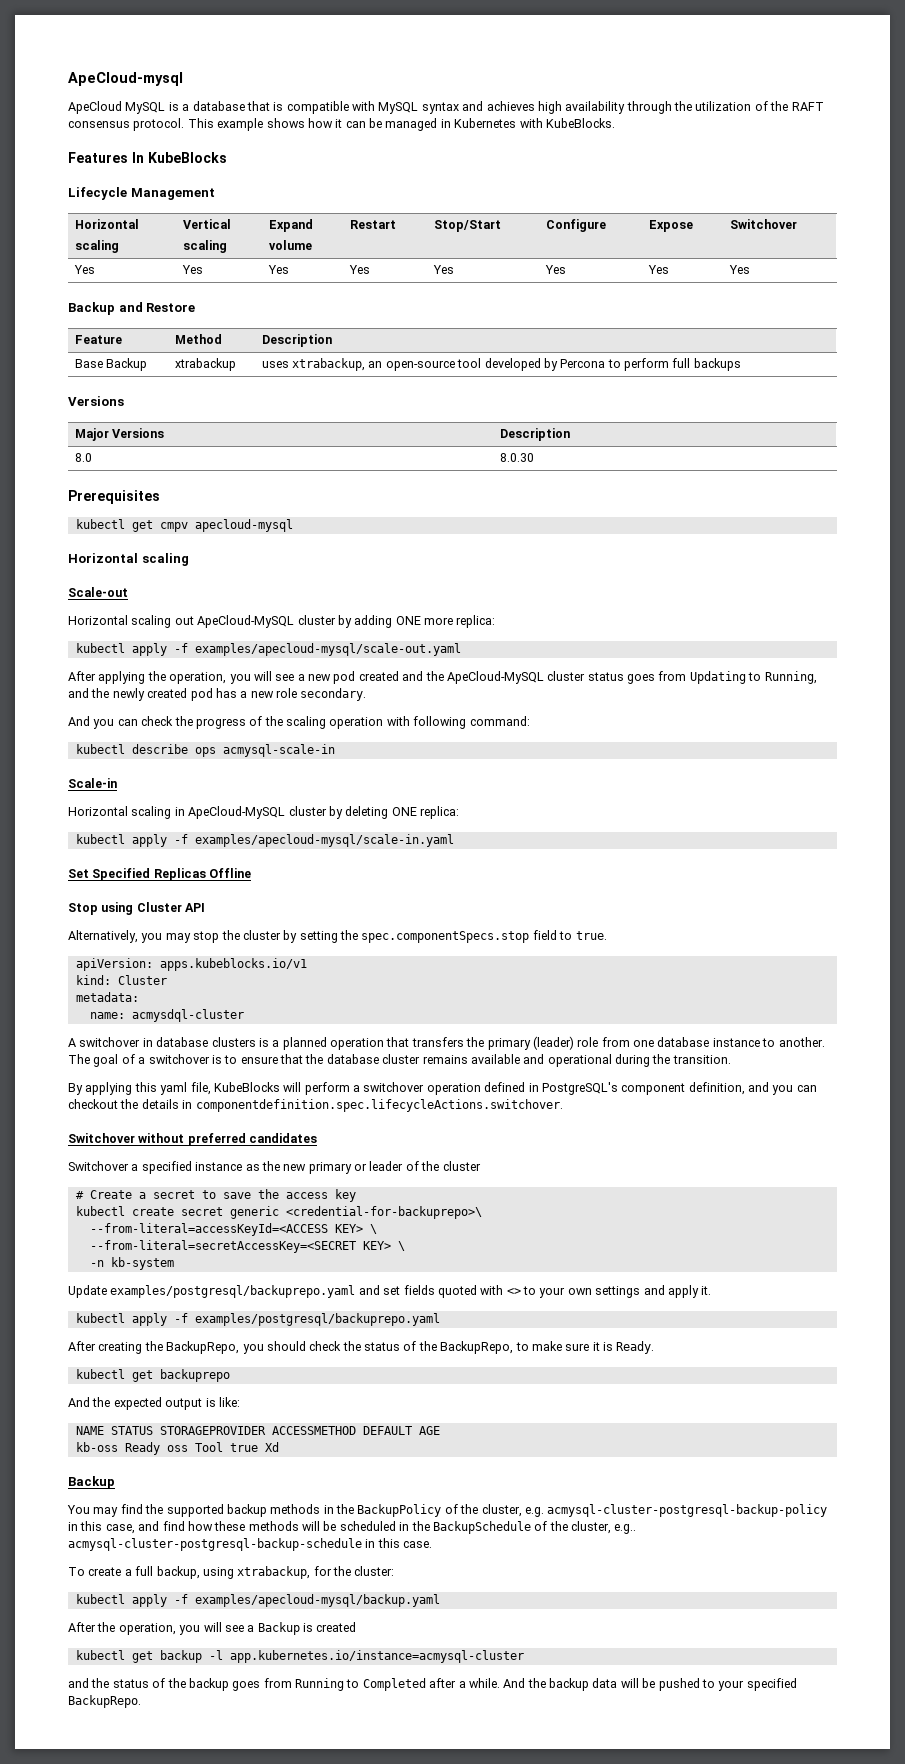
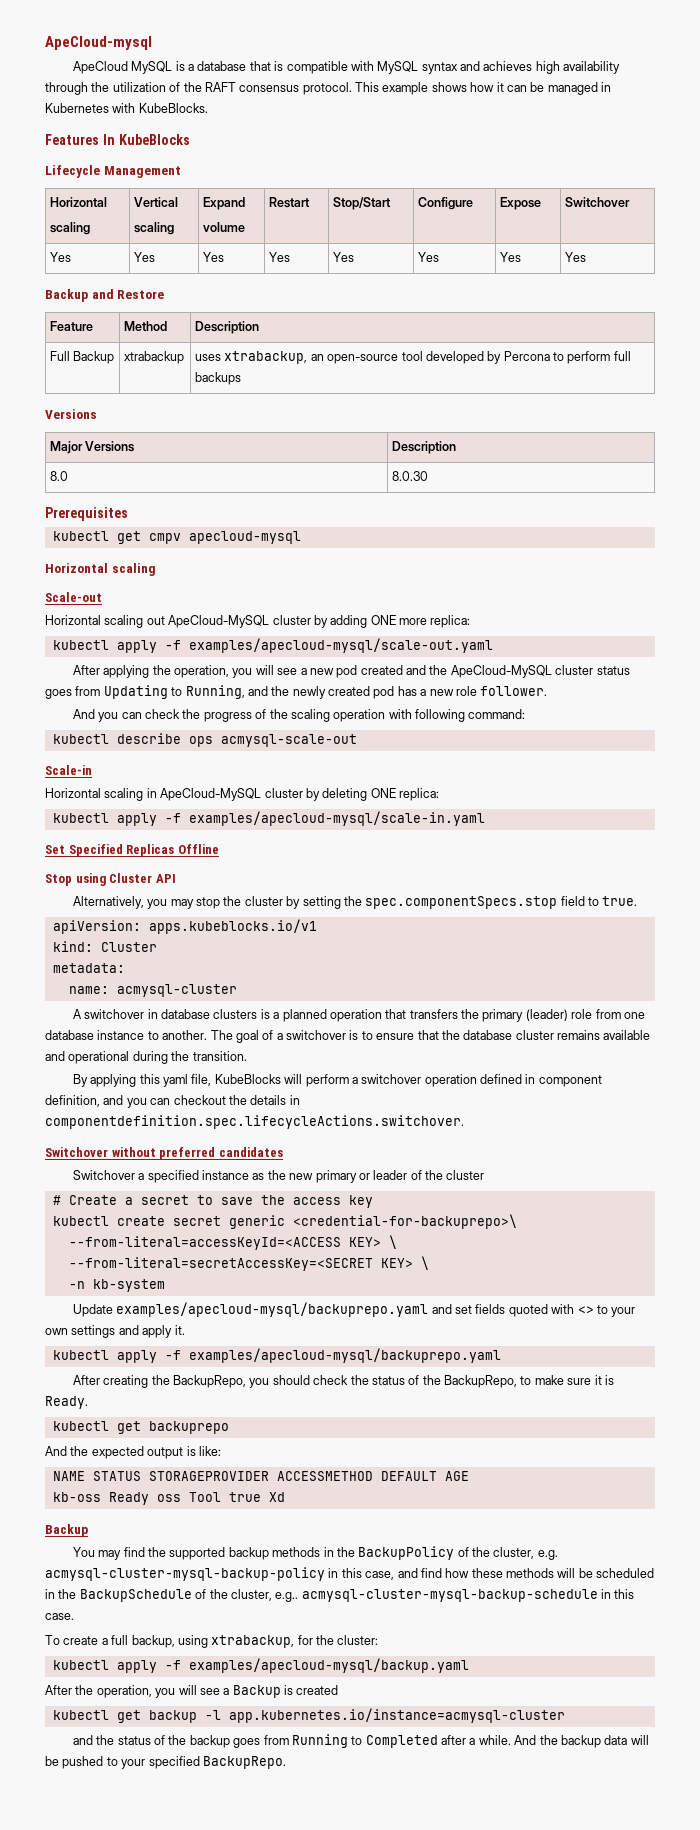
[74,359,103,368] Base -> [50,351,71,361] Full
[300,688,367,701] secondary. -> [480,686,548,696] follower.
[222,744,335,757] acmysql-scale-in -> [220,734,357,747] acmysql-scale-out
[131,1009,244,1022] acmysdql-cluster -> [116,984,237,997] acmysql-cluster
[541,1082,618,1095] PostgreSQL's -> (536, 1079) none
[110,1285,356,1298] examples/postgresql/backuprepo.yaml -> [116,1302,429,1317] examples/apecloud-mysql/backuprepo.yaml
[194,1313,440,1326] examples/postgresql/backuprepo.yaml -> [188,1348,501,1363] examples/apecloud-mysql/backuprepo.yaml
[547,1504,828,1517] acmysql-cluster-postgresql-backup-policy -> [45,1567,325,1581] acmysql-cluster-mysql-backup-policy
[68,1538,362,1551] acmysql-cluster-postgresql-backup-schedule -> [301,1589,598,1602] acmysql-cluster-mysql-backup-schedule

